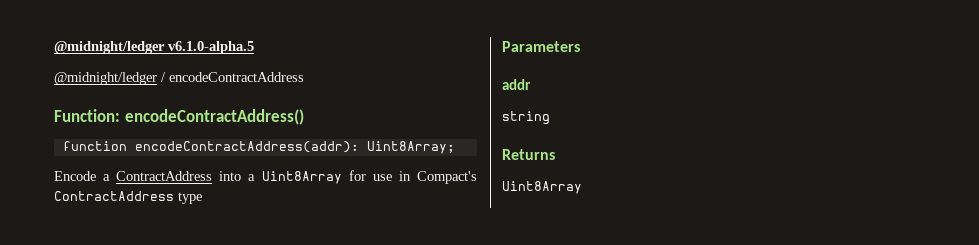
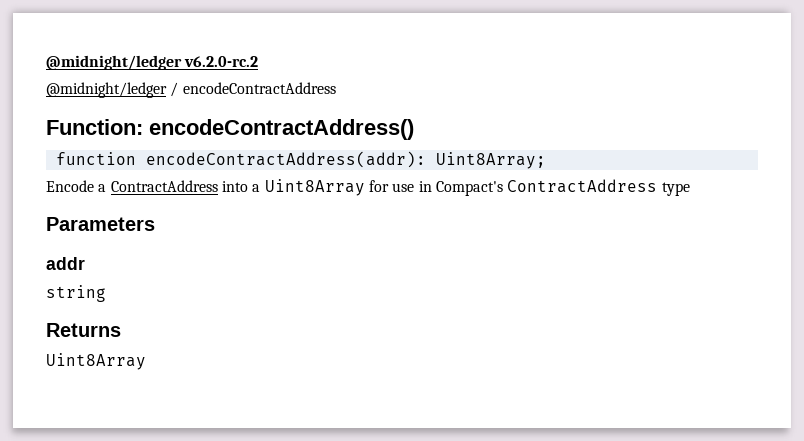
[54,41,254,54] @midnight/ledger v6.1.0-alpha.5 -> [46,55,259,70] @midnight/ledger v6.2.0-rc.2

